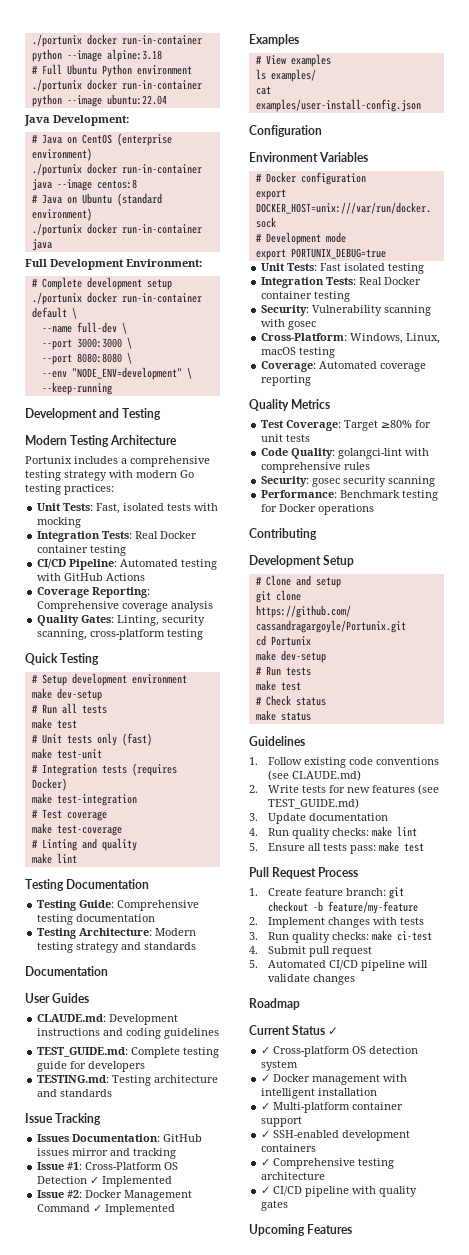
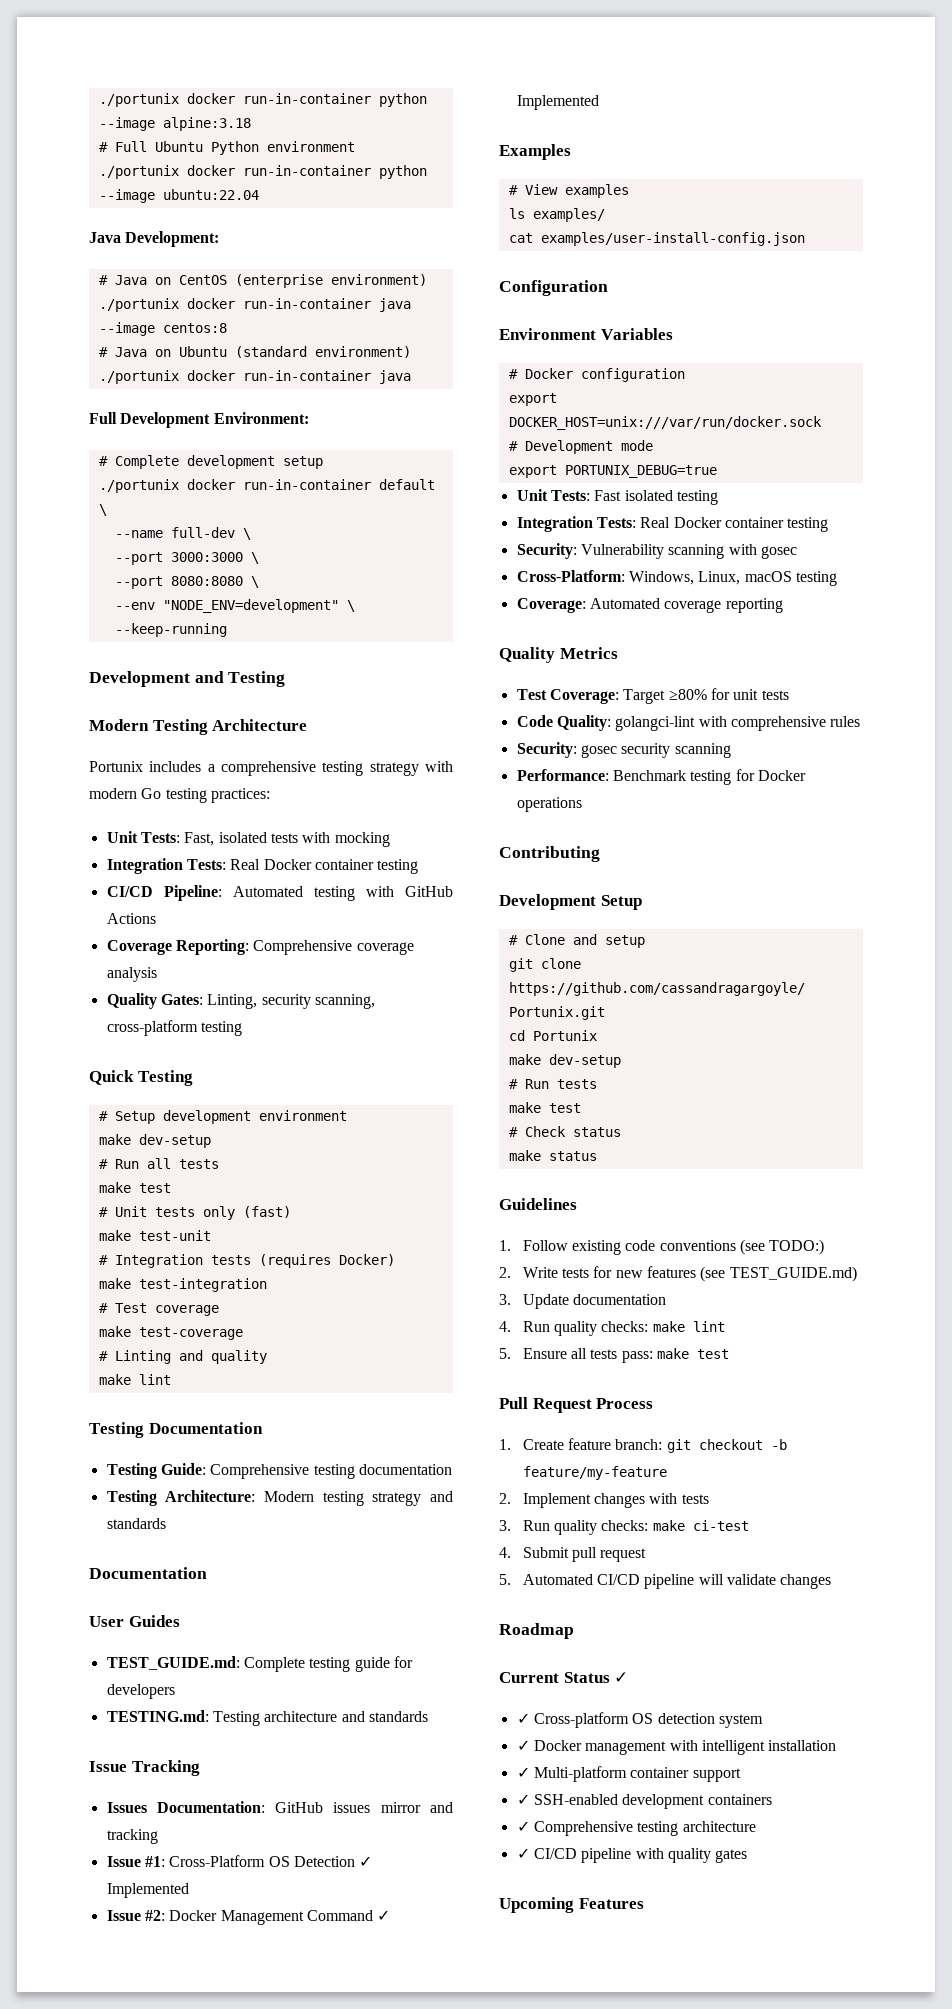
[37,1014,179,1025] [37,1028,220,1039] // CLAUDE.md: Development instructions and coding guidelines -> (180, 1621) none
[291,770,361,781] CLAUDE.md) -> [769,1239,825,1255] TODO:)

